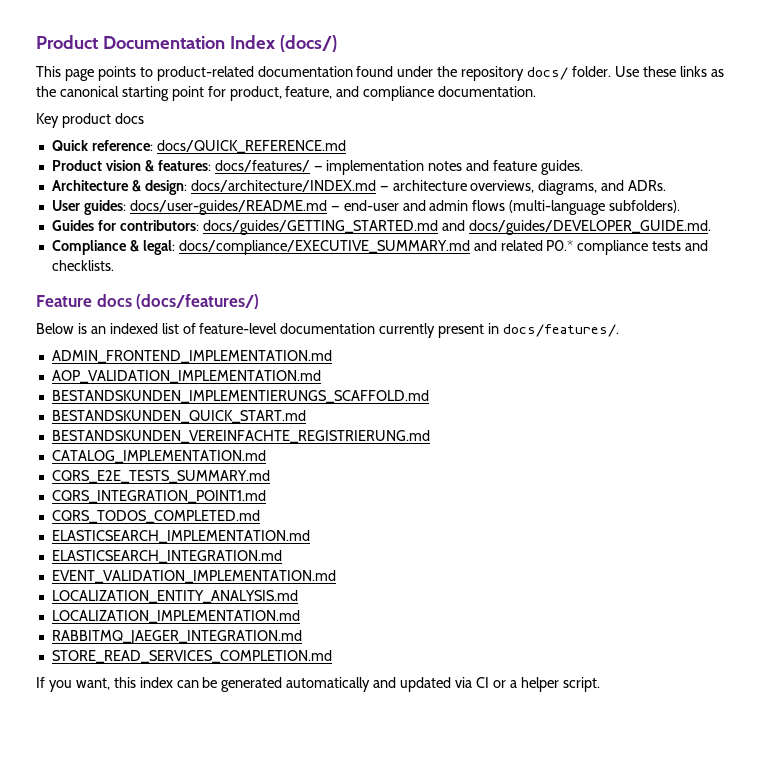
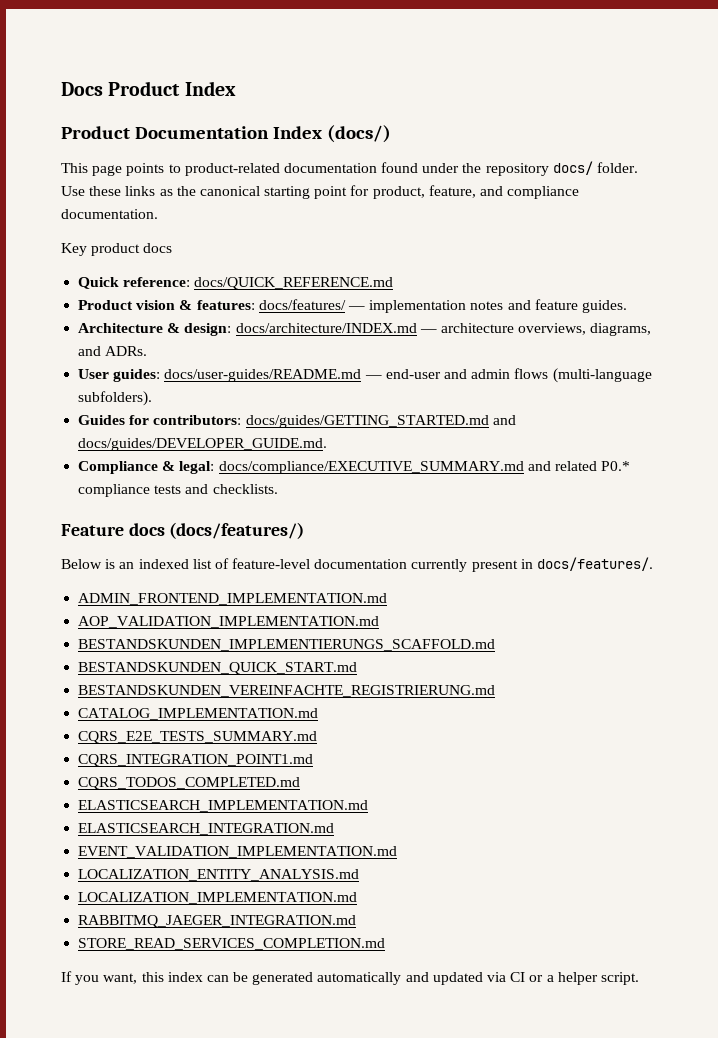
(36, 42) none -> [61,81,236,96] Docs Product Index //

